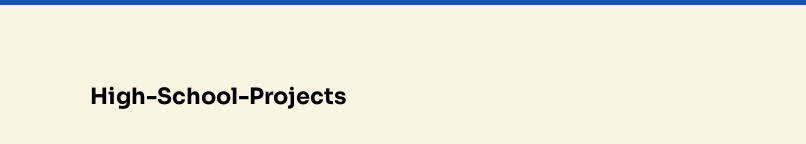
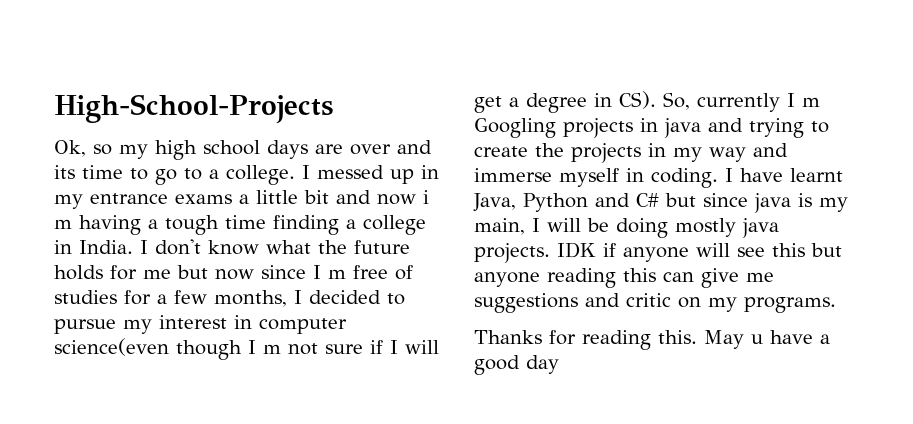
(347, 97) none -> [54,140,432,160] [54,165,439,185] [54,190,429,209] [54,215,426,235] [54,239,410,255] [54,265,413,280] [54,290,405,307] [54,315,347,334] [54,338,439,360] [474,91,820,113] [474,118,829,138] [474,143,788,163] [474,168,843,188] [473,193,848,213] [474,218,779,238] [474,242,842,263] [474,268,774,288] [474,293,836,313] [474,330,830,350] [474,355,559,375] // Ok, so my high school days are over and its time to go to a college. I messed up in my entrance exams a little bit and now i m having a tough time finding a college in India. I don't know what the future holds for me but now since I m free of studies for a few months, I decided to pursue my interest in computer science(even though I m not sure if I will get a degree in CS). So, currently I m Googling projects in java and trying to create the projects in my way and immerse myself in coding. I have learnt Java, Python and C# but since java is my main, I will be doing mostly java projects. IDK if anyone will see this but anyone reading this can give me suggestions and critic on my programs. // Thanks for reading this. May u have a good day

